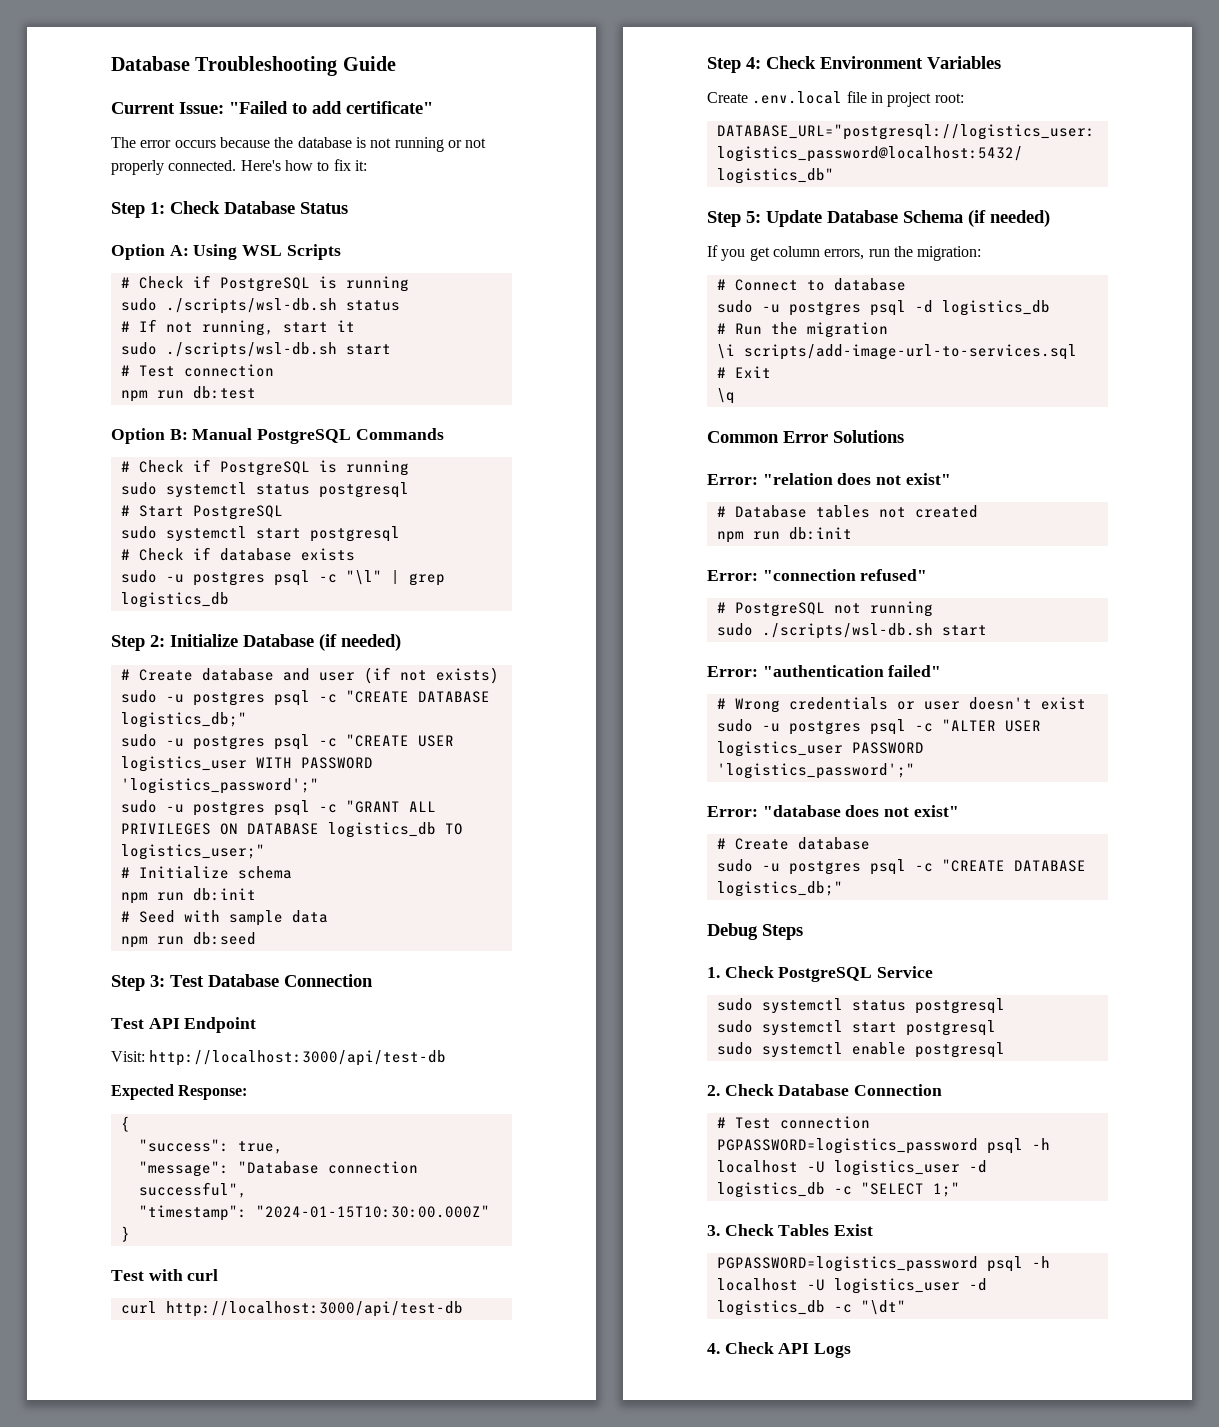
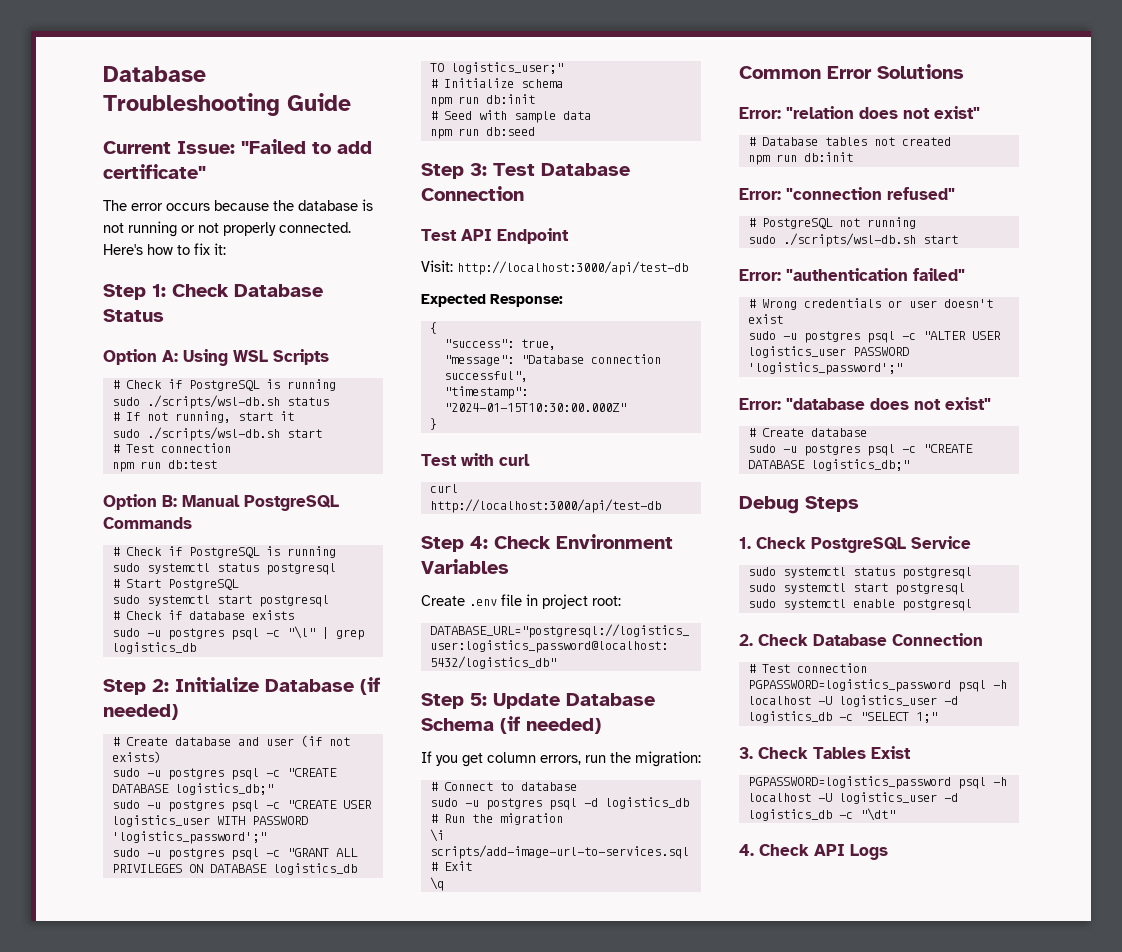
[752,91,843,104] .env.local -> [469,599,497,606] .env

